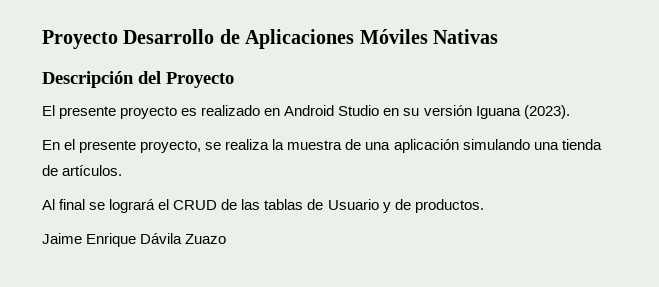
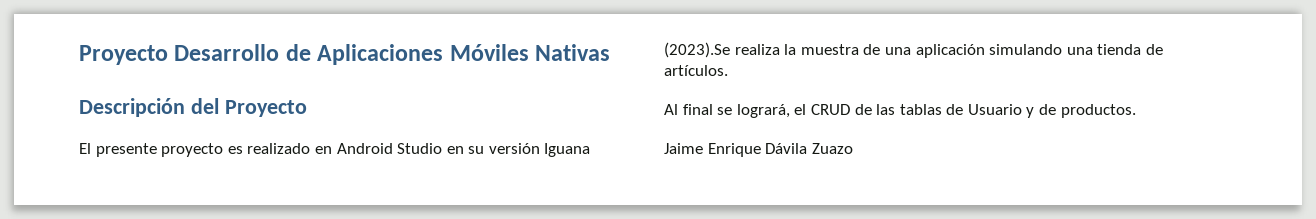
[523,105,570,119] [42,139,222,153] (2023). // En el presente proyecto, se -> [664,42,730,58] (2023).Se
[109,199,156,213] logrará -> [736,104,790,118] logrará,

